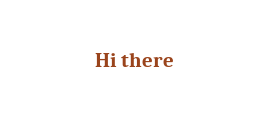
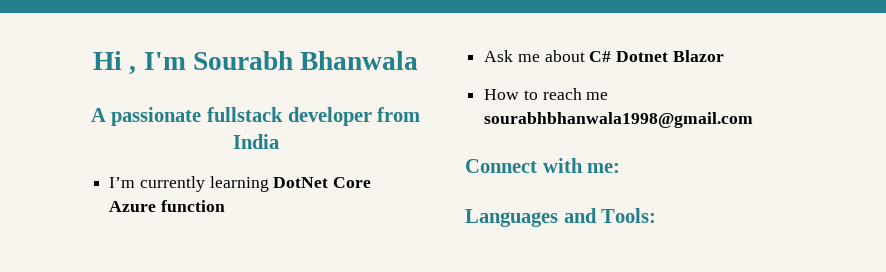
[121,52,175,67] there -> [129,51,419,75] [90,107,421,126] [232,134,279,149] [109,176,372,192] [109,200,225,212] [484,50,724,62] [484,88,609,100] [484,112,754,128] [465,158,621,173] [465,208,657,227] , I'm Sourabh Bhanwala // A passionate fullstack developer from India // I’m currently learning DotNet Core Azure function // Ask me about C# Dotnet Blazor // How to reach me sourabhbhanwala1998@gmail.com // Connect with me: // Languages and Tools:

